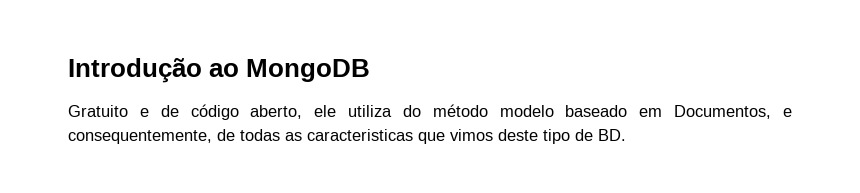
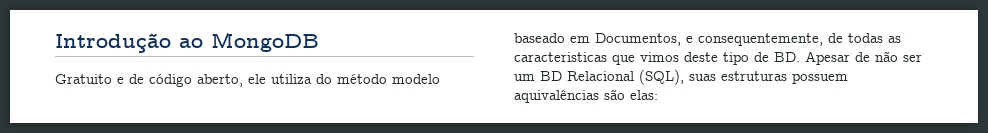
(626, 135) none -> [805,51,922,65] [514,69,848,85] [514,89,658,103] Apesar de não ser um BD Relacional (SQL), suas estruturas possuem aquivalências são elas:

